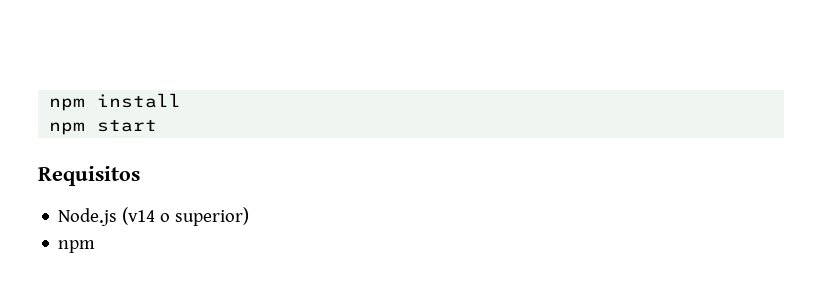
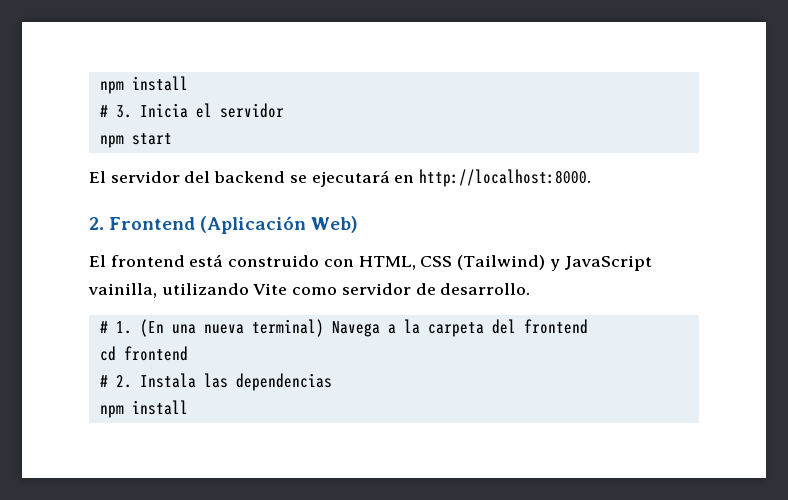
[49,120,158,135] [38,166,140,186] [58,207,250,226] [58,240,96,253] npm start // Requisitos // Node.js (v14 o superior) // npm -> [99,103,284,118] [99,133,172,148] [89,169,592,187] [89,216,359,234] [89,254,652,271] [88,283,531,298] [99,319,588,337] [99,346,188,361] [99,373,332,391] [99,400,188,418] # 3. Inicia el servidor // npm start // El servidor del backend se ejecutará en http://localhost:8000. // 2. Frontend (Aplicación Web) // El frontend está construido con HTML, CSS (Tailwind) y JavaScript vainilla, utilizando Vite como servidor de desarrollo. // # 1. (En una nueva terminal) Navega a la carpeta del frontend // cd frontend // # 2. Instala las dependencias // npm install

